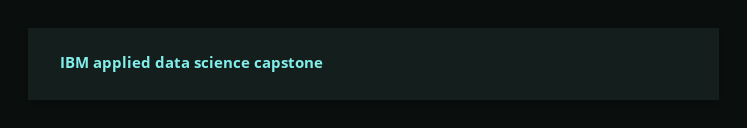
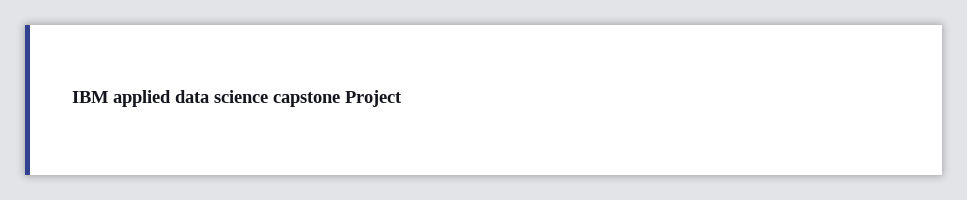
(323, 65) none -> [345,90,402,107] Project

